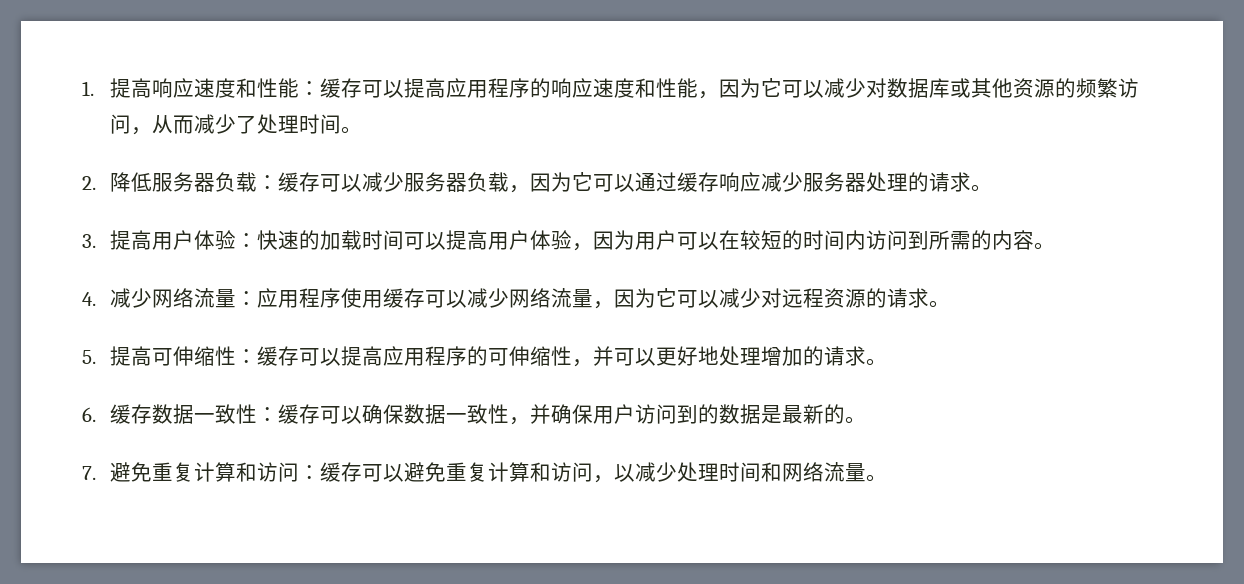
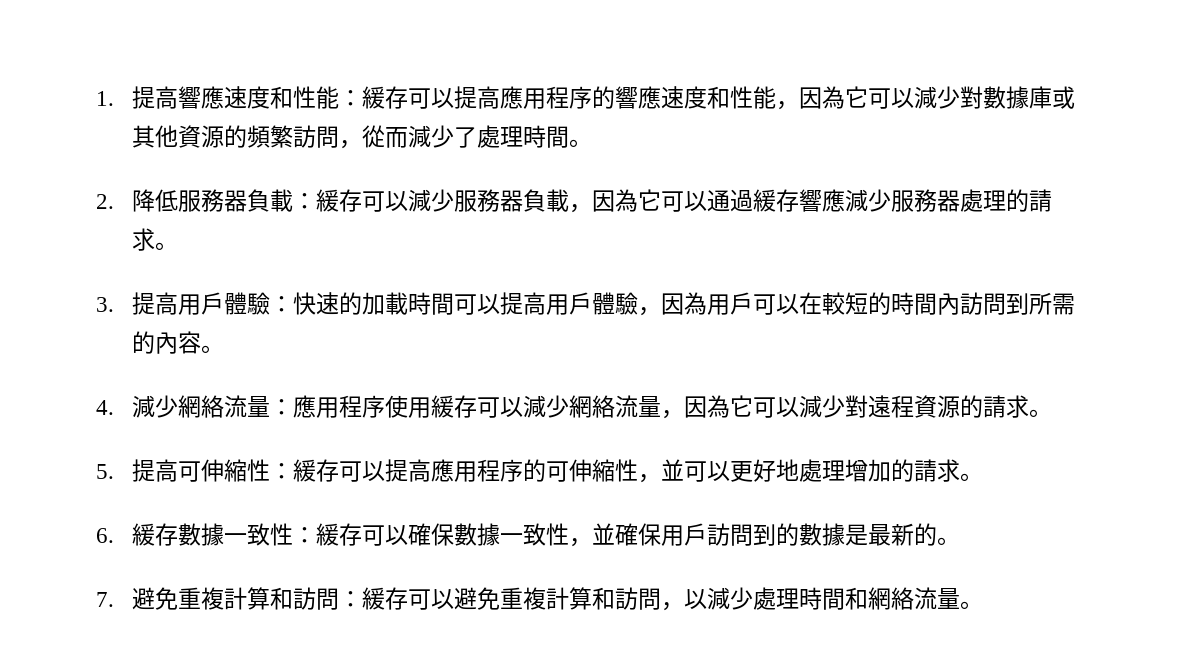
[152,78,195,98] 响应 -> [178,86,225,109] 響應
[320,78,594,98] 缓存可以提高应用程序的响应 -> [362,86,662,109] 緩存可以提高應用程序的響應
[740,78,1140,98] [110,114,363,135] [82,172,951,193] 为它可以减少对数据库或其他资源的频繁访问，从而减少了处理时间。 // 2.降低服务器负载：缓存可以减少服务器负载，因为它可以通过缓存响应减少服务器处理的请 -> [822,86,1076,109] [132,125,593,149] [96,189,1053,213] 為它可以減少對數據庫或其他資源的頻繁訪問，從而減少了處理時間。 // 2.降低服務器負載：緩存可以減少服務器負載，因為它可以通過緩存響應減少服務器處理的請
[173,230,237,250] 户体验 -> [201,292,271,315] 戶體驗
[341,230,405,250] 载时间 -> [385,292,455,315] 載時間
[509,230,909,251] 户体验，因为用户可以在较短的时间内访问 -> [569,292,1007,316] 戶體驗，因為用戶可以在較短的時間內訪問
[992,230,1014,250] 内 -> [155,332,179,354] 內
[110,288,909,309] 减少网络流量：应用程序使用缓存可以减少网络流量，因为它可以减少对远程资源的请 -> [132,395,1007,419] 減少網絡流量：應用程序使用緩存可以減少網絡流量，因為它可以減少對遠程資源的請
[194,346,405,366] 缩性：缓存可以提高应 -> [224,459,455,482] 縮性：緩存可以提高應
[530,346,615,367] 缩性，并 -> [592,459,685,483] 縮性，並
[719,346,741,366] 处 -> [799,459,823,482] 處
[824,346,846,366] 请 -> [914,459,938,482] 請
[110,404,762,425] 缓存数据一致性：缓存可以确保数据一致性，并确保用户访问到的数据 -> [132,523,846,547] 緩存數據一致性：緩存可以確保數據一致性，並確保用戶訪問到的數據
[173,462,825,483] 复计算和访问：缓存可以避免重复计算和访问，以减少处理时间和网络 -> [201,587,915,611] 複計算和訪問：緩存可以避免重複計算和訪問，以減少處理時間和網絡

